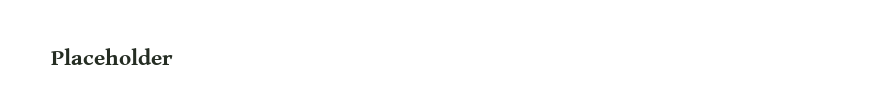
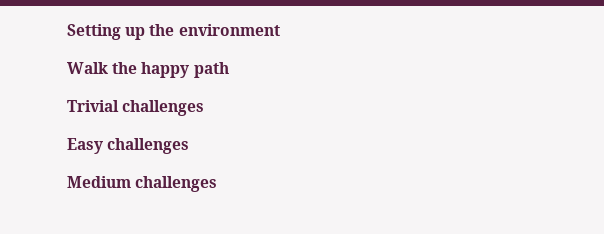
[51,48,173,65] Placeholder -> [67,24,280,40] [67,62,229,78] [67,100,205,116] [67,138,190,154] [67,176,218,192] Setting up the environment // Walk the happy path // Trivial challenges // Easy challenges // Medium challenges

